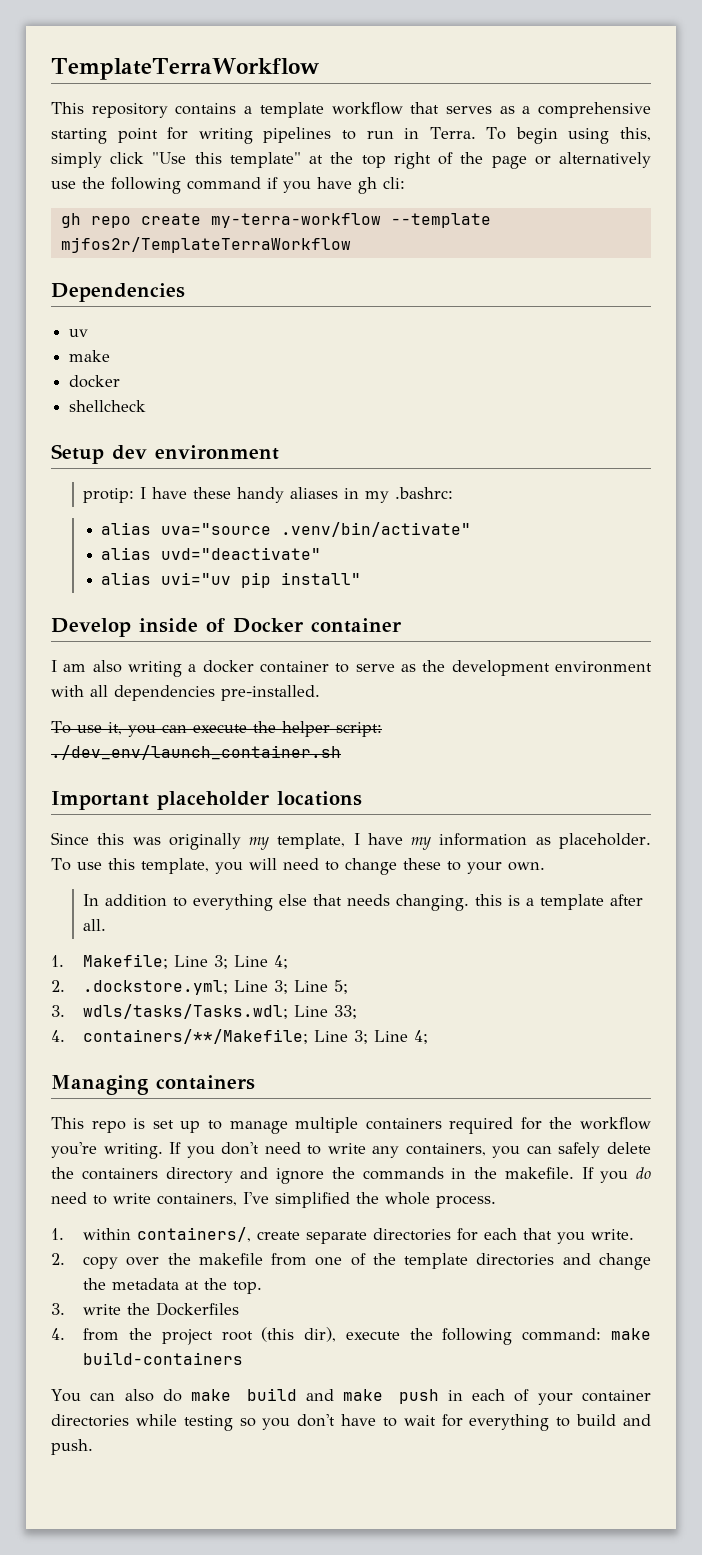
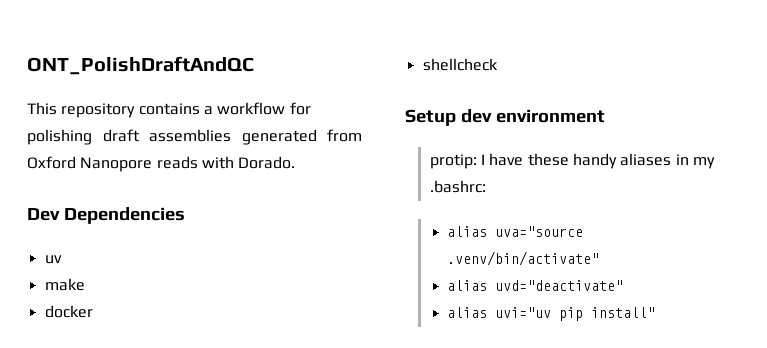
[51,58,319,80] TemplateTerraWorkflow -> [27,56,254,75] ONT_PolishDraftAndQC
[259,102,651,118] [51,127,651,144] [51,152,651,169] [51,177,405,194] [60,213,491,228] [60,237,351,253] template workflow that serves as a comprehensive starting point for writing pipelines to run in Terra. To begin using this, simply click "Use this template" at the top right of the page or alternatively use the following command if you have gh cli: // gh repo create my-terra-workflow --template mjfos2r/TemplateTerraWorkflow // -> [217,102,311,115] [27,129,362,145] [27,156,296,172] [27,208,60,221] workflow for polishing draft assemblies generated from Oxford Nanopore reads with Dorado. // Dev
[51,618,402,637] [51,660,652,677] [51,685,320,701] [51,721,382,737] [51,745,341,760] [51,791,362,810] [51,832,652,850] [51,858,545,875] [83,894,644,911] [83,919,107,931] [51,954,289,969] [51,980,349,995] [51,1004,358,1019] [51,1029,429,1044] [51,1075,255,1095] [51,1117,651,1134] [51,1142,652,1159] [51,1167,651,1184] [51,1192,496,1208] [51,1227,635,1244] [51,1253,651,1270] [83,1278,263,1294] [51,1302,240,1316] [51,1327,651,1345] [83,1352,244,1365] [51,1388,652,1405] [51,1414,651,1431] [51,1439,93,1455] // Develop inside of Docker container // I am also writing a docker container to serve as the development environment with all dependencies pre-installed. // To use it, you can execute the helper script: ./dev_env/launch_container.sh // Important placeholder locations // Since this was originally my template, I have my information as placeholder. To use this template, you will need to change these to your own. // In addition to everything else that needs changing. this is a template after all. // 1. Makefile; Line 3; Line 4; // 2. .dockstore.yml; Line 3; Line 5; // 3. wdls/tasks/Tasks.wdl; Line 33; // 4. containers/**/Makefile; Line 3; Line 4; // Managing containers // This repo is set up to manage multiple containers required for the workflow you're writing. If you don't need to write any containers, you can safely delete the containers directory and ignore the commands in the makefile. If you do need to write containers, I've simplified the whole process. // 1. within containers/, create separate directories for each that you write. // 2. copy over the makefile from one of the template directories and change the metadata at the top. // 3. write the Dockerfiles // 4. from the project root (this dir), execute the following command: make build-containers // You can also do make build and make push in each of your container directories while testing so you don't have to wait for everything to build and push. -> (656, 312) none

